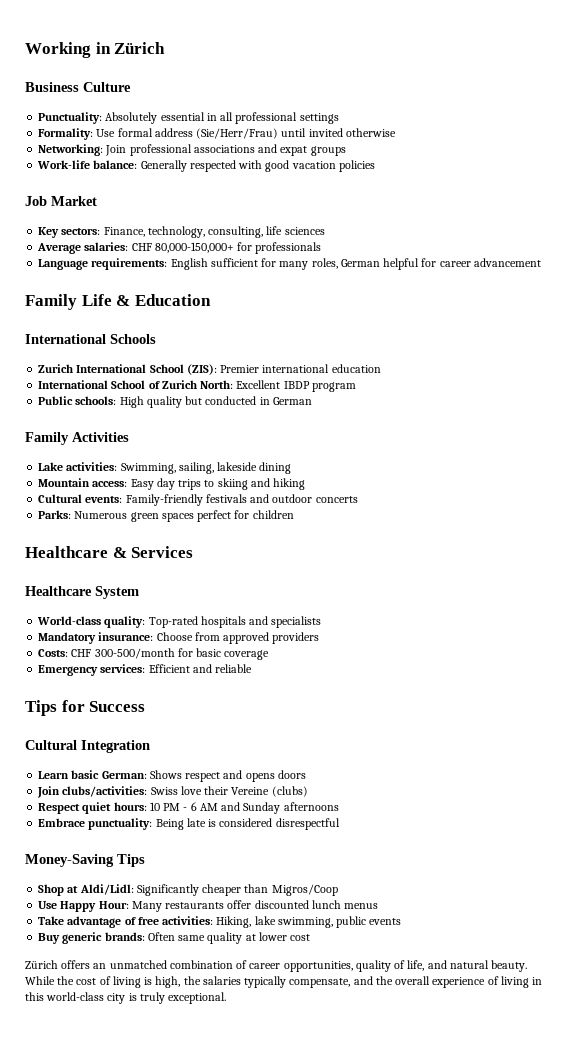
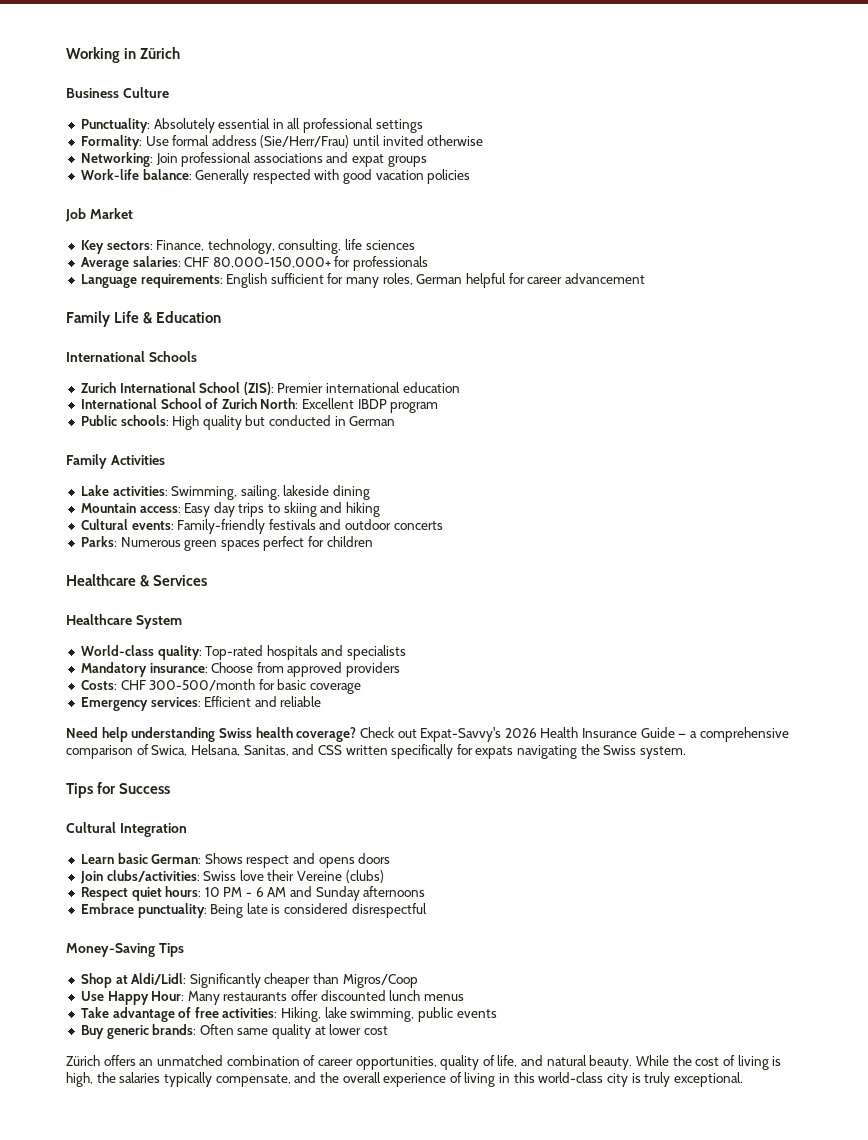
(253, 668) none -> [66,727,789,742] [66,744,687,759] // Need help understanding Swiss health coverage? Check out Expat-Savvy's 2026 Health Insurance Guide — a comprehensive comparison of Swica, Helsana, Sanitas, and CSS written specifically for expats navigating the Swiss system.

